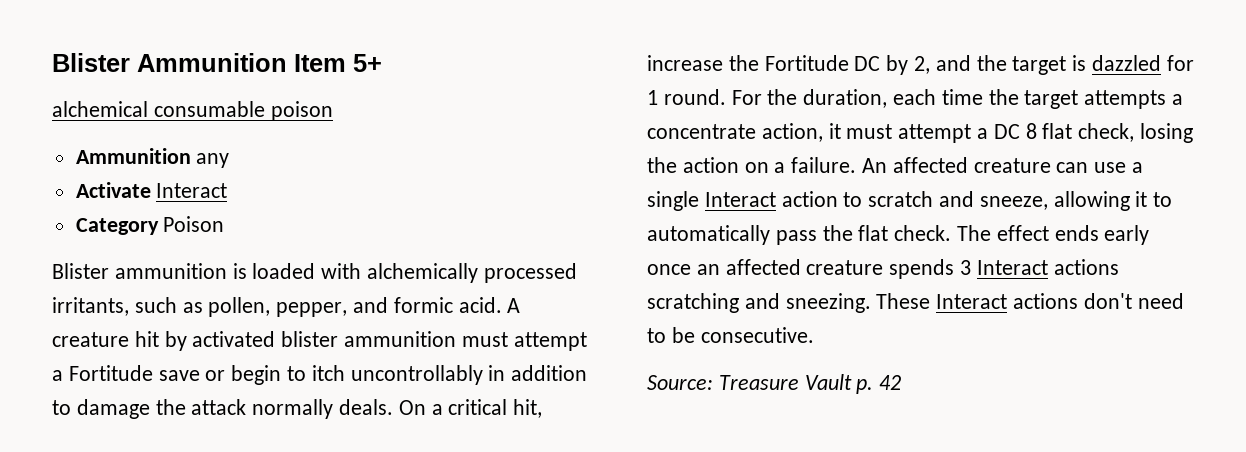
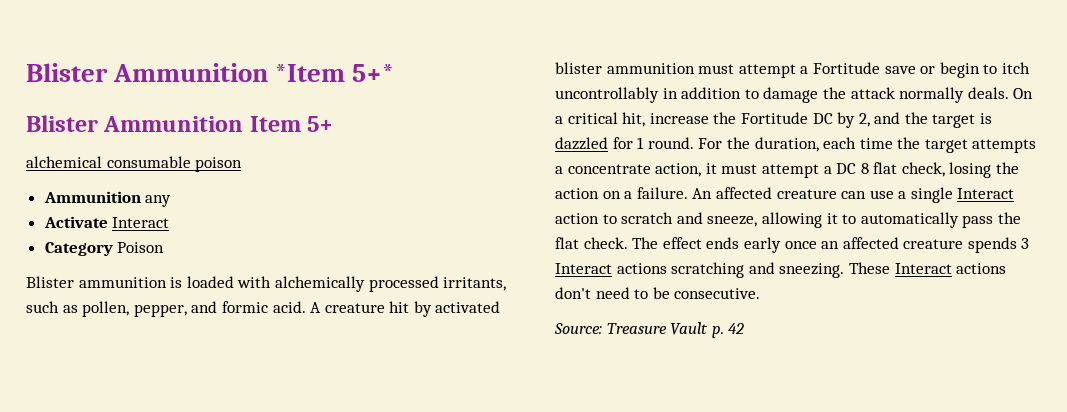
[52,53,287,72] Blister Ammunition -> [26,63,395,82] [26,115,244,132] Blister Ammunition *Item 5+* // Blister Ammunition

